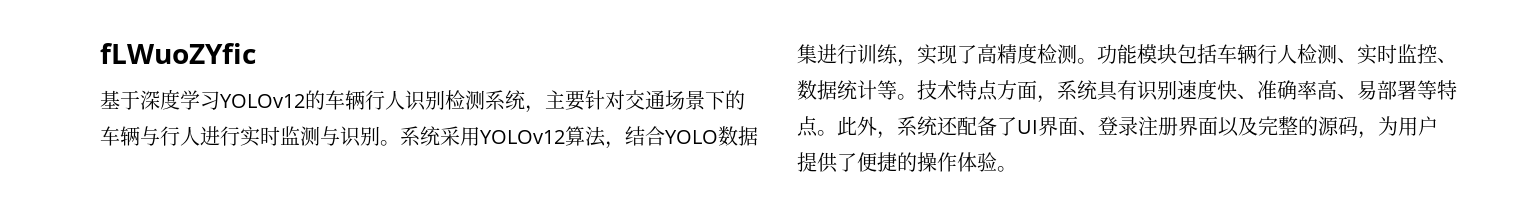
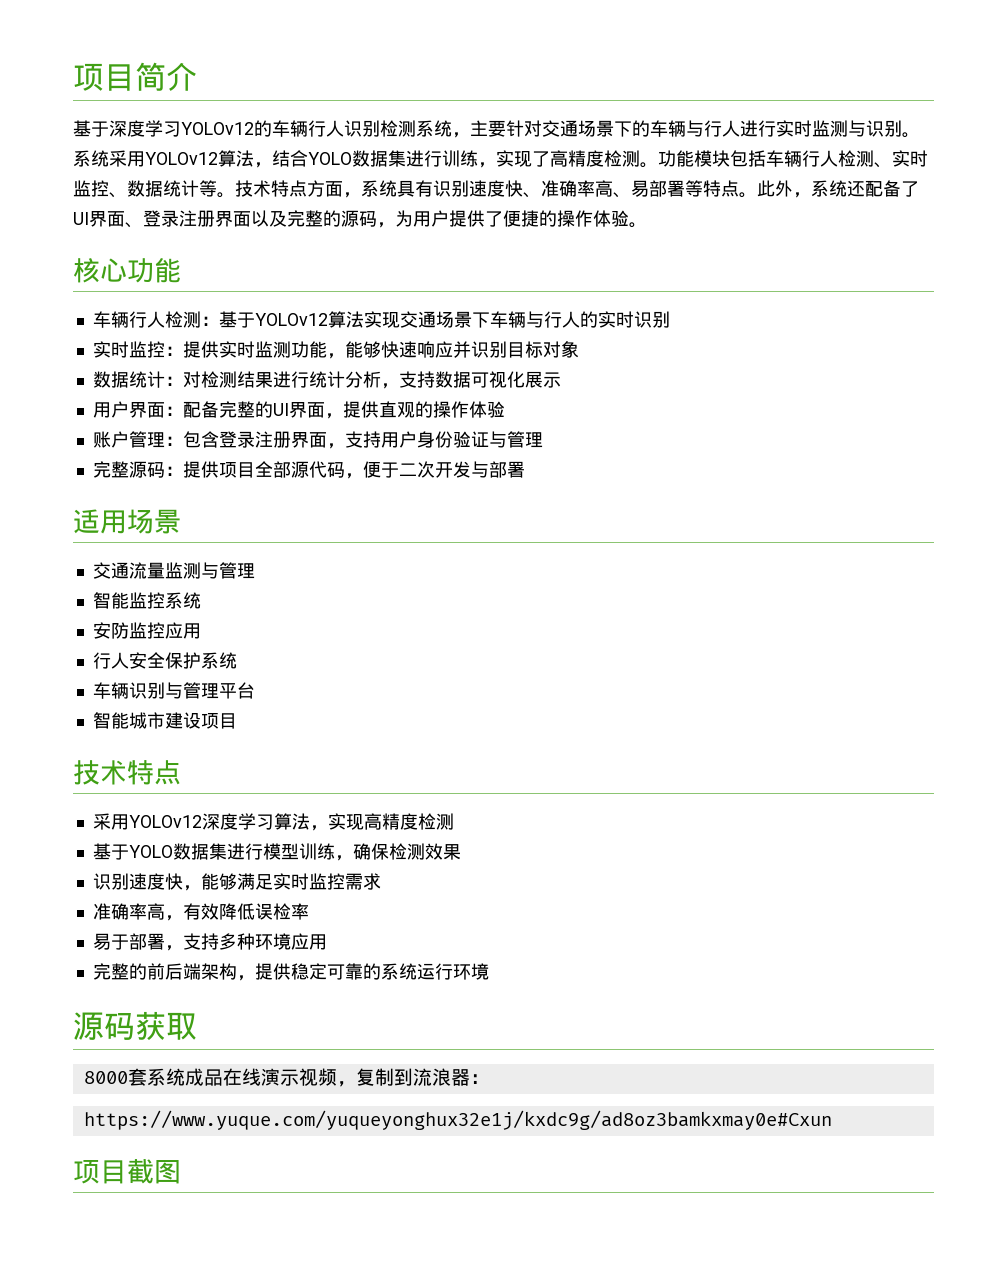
[100,43,256,64] fLWuoZYfic -> [73,62,197,91] 项目简介
(1017, 169) none -> [73,258,181,283] [92,311,670,328] [92,341,579,359] [92,371,561,389] [92,401,505,419] [92,431,543,449] [92,461,525,479] [73,509,181,534] [92,562,255,579] [92,592,201,609] [92,622,201,639] [92,652,237,669] [92,682,255,699] [92,712,237,729] [73,760,181,785] [92,813,454,831] [92,843,461,861] [92,873,381,891] [92,903,309,921] [92,933,327,951] [92,963,489,981] [73,1011,197,1041] [83,1068,489,1087] [83,1110,832,1130] [73,1159,181,1184] // 核心功能 // 车辆行人检测：基于YOLOv12算法实现交通场景下车辆与行人的实时识别 // 实时监控：提供实时监测功能，能够快速响应并识别目标对象 // 数据统计：对检测结果进行统计分析，支持数据可视化展示 // 用户界面：配备完整的UI界面，提供直观的操作体验 // 账户管理：包含登录注册界面，支持用户身份验证与管理 // 完整源码：提供项目全部源代码，便于二次开发与部署 // 适用场景 // 交通流量监测与管理 // 智能监控系统 // 安防监控应用 // 行人安全保护系统 // 车辆识别与管理平台 // 智能城市建设项目 // 技术特点 // 采用YOLOv12深度学习算法，实现高精度检测 // 基于YOLO数据集进行模型训练，确保检测效果 // 识别速度快，能够满足实时监控需求 // 准确率高，有效降低误检率 // 易于部署，支持多种环境应用 // 完整的前后端架构，提供稳定可靠的系统运行环境 // 源码获取 // 8000套系统成品在线演示视频，复制到流浪器： // https://www.yuque.com/yuqueyonghux32e1j/kxdc9g/ad8oz3bamkxmay0e#Cxun // 项目截图

